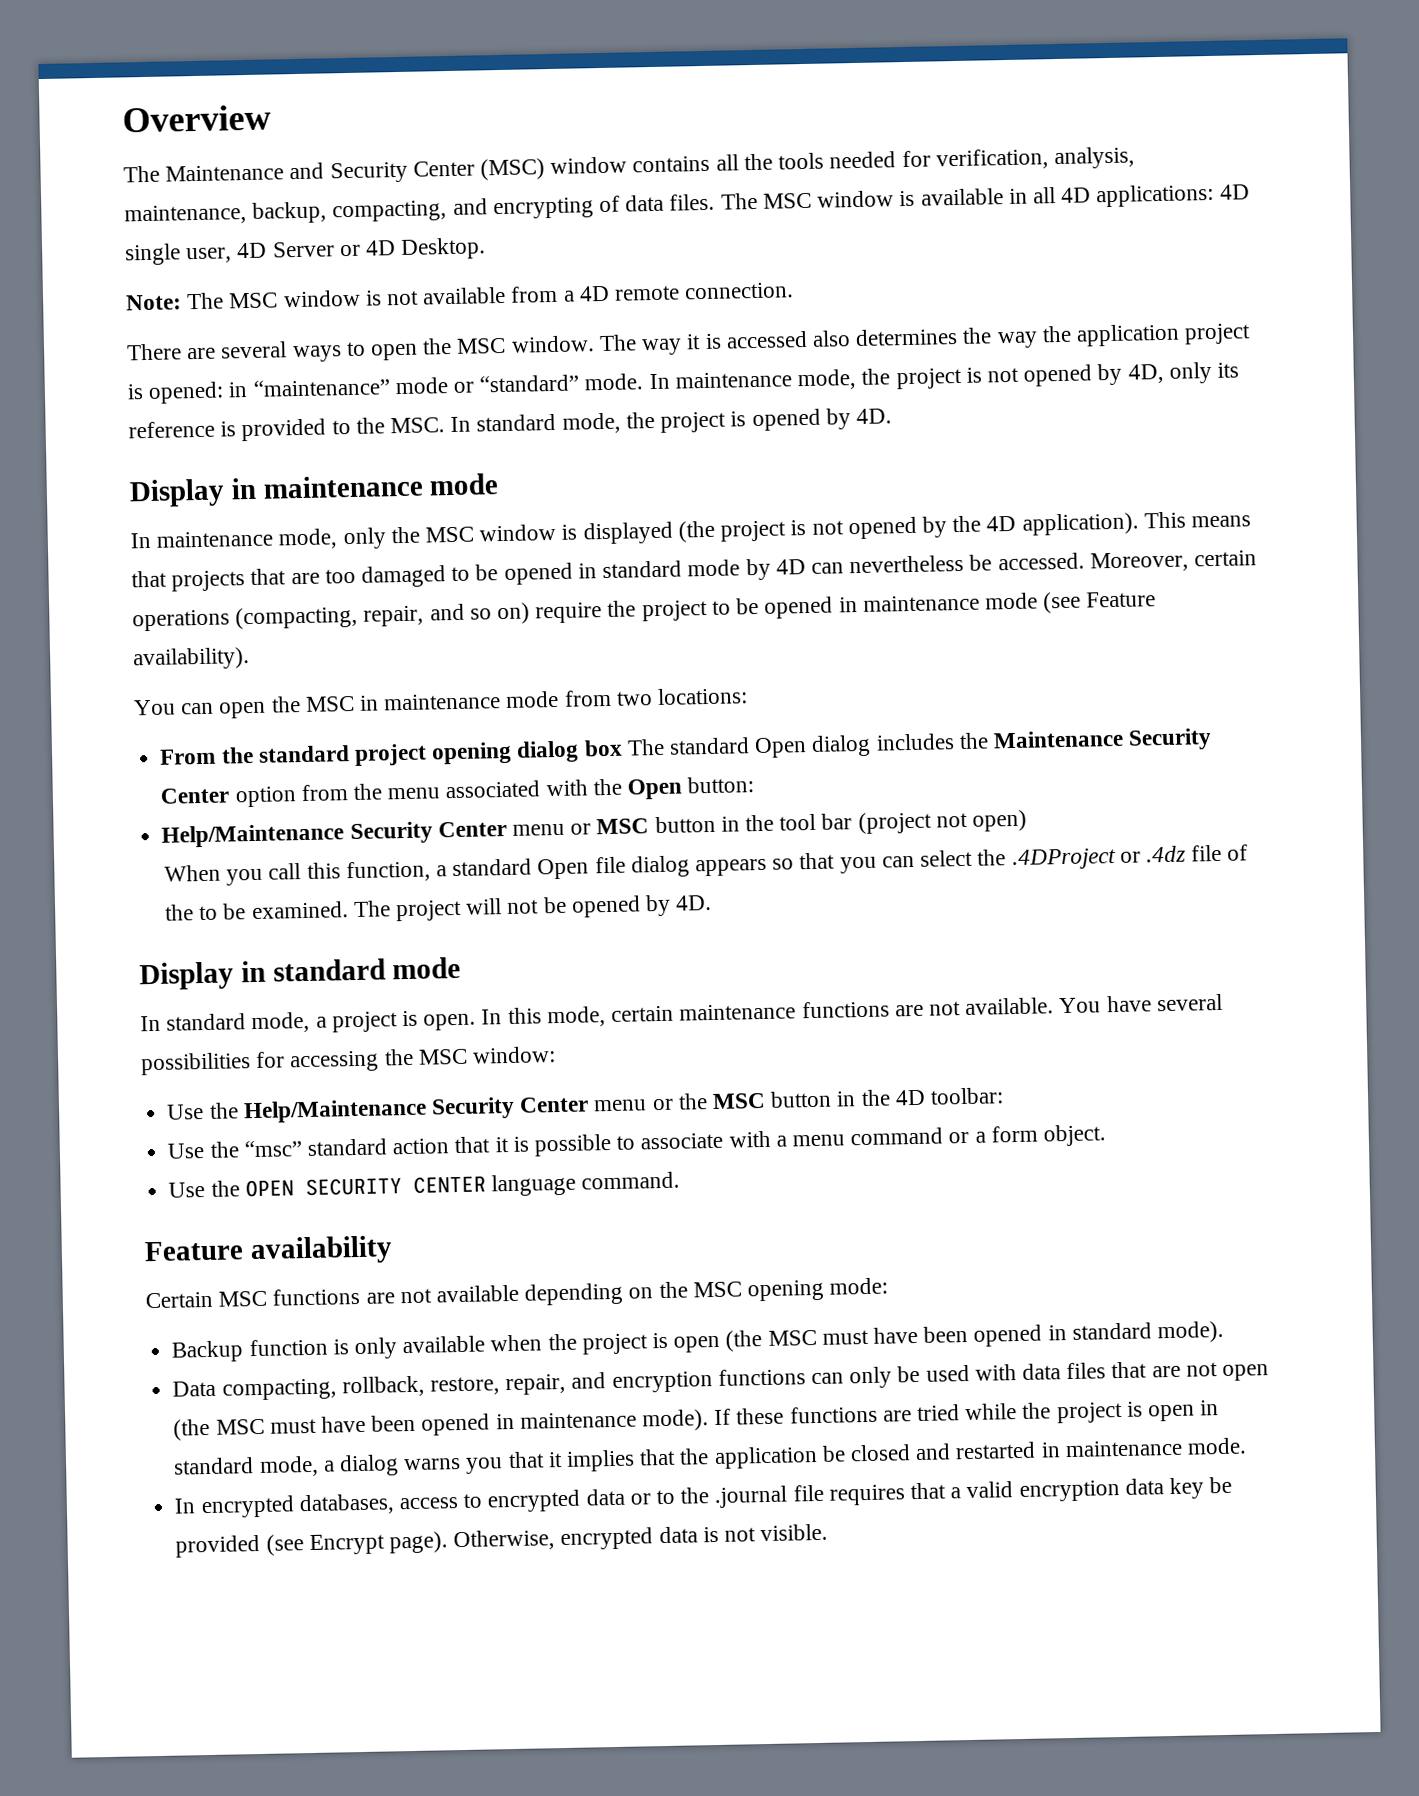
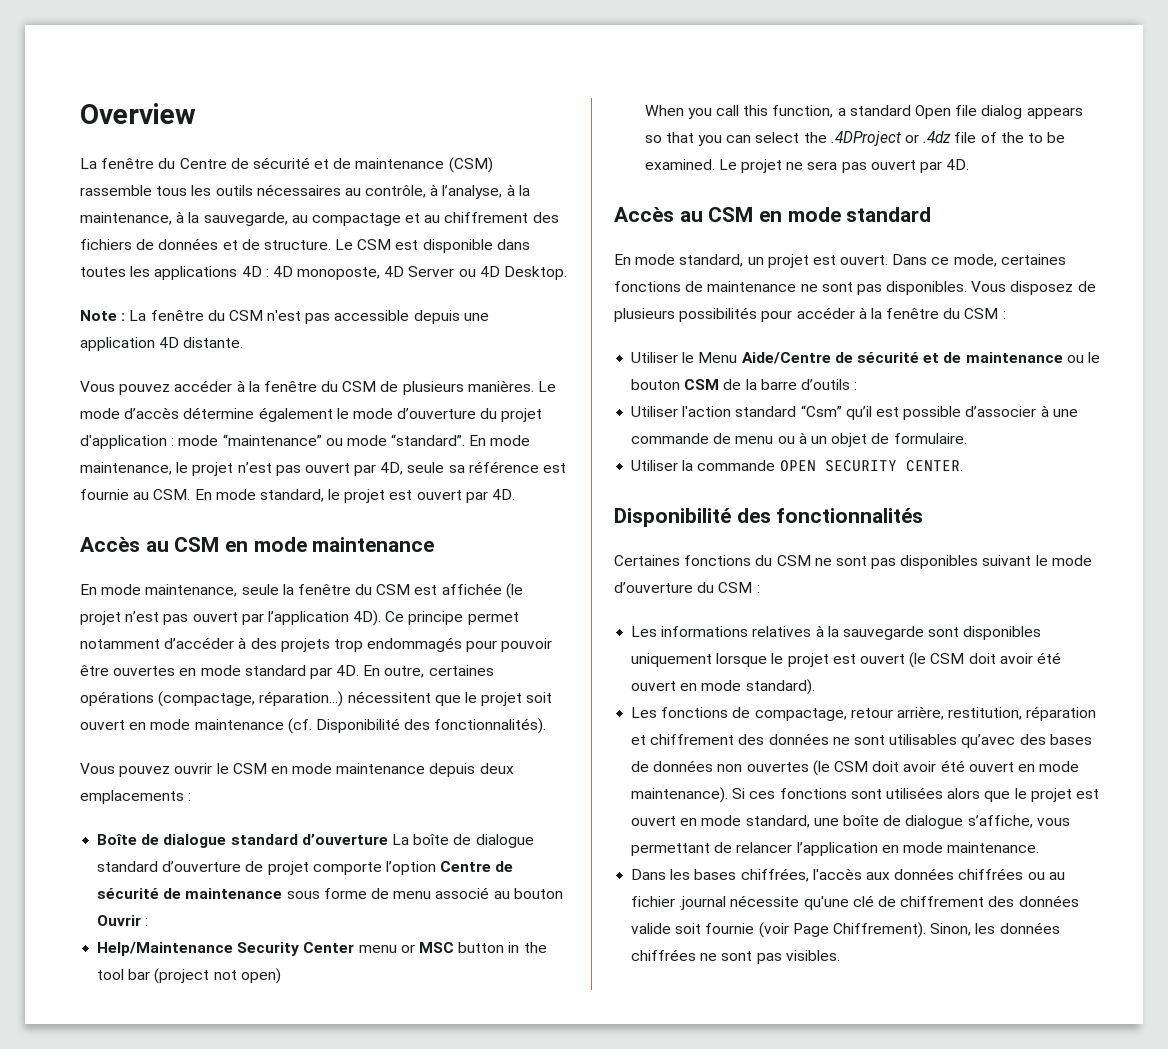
[123,146,1135,184] [124,183,1250,226] [124,243,233,266] The Maintenance and Security Center (MSC) window contains all the tools needed for verification, analysis, maintenance, backup, compacting, and encrypting of data files. The MSC window is available in all 4D applications: 4D single user, -> [80,157,493,173] [80,184,530,199] [80,211,559,226] [80,238,530,253] [80,266,381,280] La fenêtre du Centre de sécurité et de maintenance (CSM) rassemble tous les outils nécessaires au contrôle, à l’analyse, à la maintenance, à la sauvegarde, au compactage et au chiffrement des fichiers de données et de structure. Le CSM est disponible dans toutes les applications 4D : 4D monoposte,
[339,244,361,257] or -> [458,269,476,277] ou
[126,282,795,311] [126,323,1252,363] [127,361,1239,404] [128,408,892,442] [129,473,499,508] [130,511,1251,550] [131,550,1257,592] [132,591,1157,632] [132,647,250,671] [133,687,749,719] [159,728,1213,766] [160,776,755,808] Note: The MSC window is not available from a 4D remote connection. // There are several ways to open the MSC window. The way it is accessed also determines the way the application project is opened: in “maintenance” mode or “standard” mode. In maintenance mode, the project is not opened by 4D, only its reference is provided to the MSC. In standard mode, the project is opened by 4D. // Display in maintenance mode // In maintenance mode, only the MSC window is displayed (the project is not opened by the 4D application). This means that projects that are too damaged to be opened in standard mode by 4D can nevertheless be accessed. Moreover, certain operations (compacting, repair, and so on) require the project to be opened in maintenance mode (see Feature availability). // You can open the MSC in maintenance mode from two locations: // From the standard project opening dialog box The standard Open dialog includes the Maintenance Security Center option from the menu associated with the Open button: -> [80,310,489,324] [80,337,244,351] [80,380,557,395] [80,407,543,422] [80,434,531,449] [80,461,567,476] [80,489,516,503] [80,537,435,552] [80,583,523,599] [80,610,519,626] [80,637,553,652] [80,665,494,679] [80,691,553,707] [80,718,547,734] [80,763,514,777] [80,790,192,804] [97,834,534,848] [97,861,514,875] [97,887,563,899] [97,915,149,926] Note : La fenêtre du CSM n'est pas accessible depuis une application 4D distante. // Vous pouvez accéder à la fenêtre du CSM de plusieurs manières. Le mode d’accès détermine également le mode d’ouverture du projet d'application : mode “maintenance” ou mode “standard”. En mode maintenance, le projet n’est pas ouvert par 4D, seule sa référence est fournie au CSM. En mode standard, le projet est ouvert par 4D. // Accès au CSM en mode maintenance // En mode maintenance, seule la fenêtre du CSM est affichée (le projet n’est pas ouvert par l’application 4D). Ce principe permet notamment d’accéder à des projets trop endommagés pour pouvoir être ouvertes en mode standard par 4D. En outre, certaines opérations (compactage, réparation...) nécessitent que le projet soit ouvert en mode maintenance (cf. Disponibilité des fonctionnalités). // Vous pouvez ouvrir le CSM en mode maintenance depuis deux emplacements : // Boîte de dialogue standard d’ouverture La boîte de dialogue standard d’ouverture de projet comporte l’option Centre de sécurité de maintenance sous forme de menu associé au bouton Ouvrir :
[352,894,713,922] [139,956,462,991] [140,993,1223,1034] [140,1046,557,1076] [166,1087,1005,1124] [167,1124,1107,1159] [168,1171,681,1198] [144,1235,393,1266] [145,1277,889,1309] [171,1320,1225,1363] [172,1361,1270,1401] [173,1400,1220,1441] [173,1437,1248,1477] [174,1476,1233,1519] [175,1523,829,1558] The project will not be opened by 4D. // Display in standard mode // In standard mode, a project is open. In this mode, certain maintenance functions are not available. You have several possibilities for accessing the MSC window: // Use the Help/Maintenance Security Center menu or the MSC button in the 4D toolbar: // Use the “msc” standard action that it is possible to associate with a menu command or a form object. // Use the OPEN SECURITY CENTER language command. // Feature availability // Certain MSC functions are not available depending on the MSC opening mode: // Backup function is only available when the project is open (the MSC must have been opened in standard mode). // Data compacting, rollback, restore, repair, and encryption functions can only be used with data files that are not open (the MSC must have been opened in maintenance mode). If these functions are tried while the project is open in standard mode, a dialog warns you that it implies that the application be closed and restarted in maintenance mode. // In encrypted databases, access to encrypted data or to the .journal file requires that a valid encryption data key be provided (see Encrypt page). Otherwise, encrypted data is not visible. -> [718,159,970,173] [614,207,932,222] [614,254,1066,268] [614,281,1096,295] [614,307,1006,322] [631,352,1100,364] [631,379,858,390] [631,405,1078,420] [631,432,967,447] [631,460,963,472] [614,508,924,527] [614,555,1092,569] [614,582,760,593] [631,625,1042,640] [631,652,1061,668] [631,679,815,695] [631,706,1097,721] [631,733,1092,748] [631,760,1080,776] [631,787,1099,803] [631,815,1070,829] [631,842,1040,856] [631,868,1065,882] [631,895,1079,910] [631,922,1060,938] [631,949,840,964] Le projet ne sera pas ouvert par 4D. // Accès au CSM en mode standard // En mode standard, un projet est ouvert. Dans ce mode, certaines fonctions de maintenance ne sont pas disponibles. Vous disposez de plusieurs possibilités pour accéder à la fenêtre du CSM : // Utiliser le Menu Aide/Centre de sécurité et de maintenance ou le bouton CSM de la barre d’outils : // Utiliser l'action standard “Csm” qu’il est possible d’associer à une commande de menu ou à un objet de formulaire. // Utiliser la commande OPEN SECURITY CENTER. // Disponibilité des fonctionnalités // Certaines fonctions du CSM ne sont pas disponibles suivant le mode d’ouverture du CSM : // Les informations relatives à la sauvegarde sont disponibles uniquement lorsque le projet est ouvert (le CSM doit avoir été ouvert en mode standard). // Les fonctions de compactage, retour arrière, restitution, réparation et chiffrement des données ne sont utilisables qu’avec des bases de données non ouvertes (le CSM doit avoir été ouvert en mode maintenance). Si ces fonctions sont utilisées alors que le projet est ouvert en mode standard, une boîte de dialogue s’affiche, vous permettant de relancer l’application en mode maintenance. // Dans les bases chiffrées, l'accès aux données chiffrées ou au fichier .journal nécessite qu'une clé de chiffrement des données valide soit fournie (voir Page Chiffrement). Sinon, les données chiffrées ne sont pas visibles.

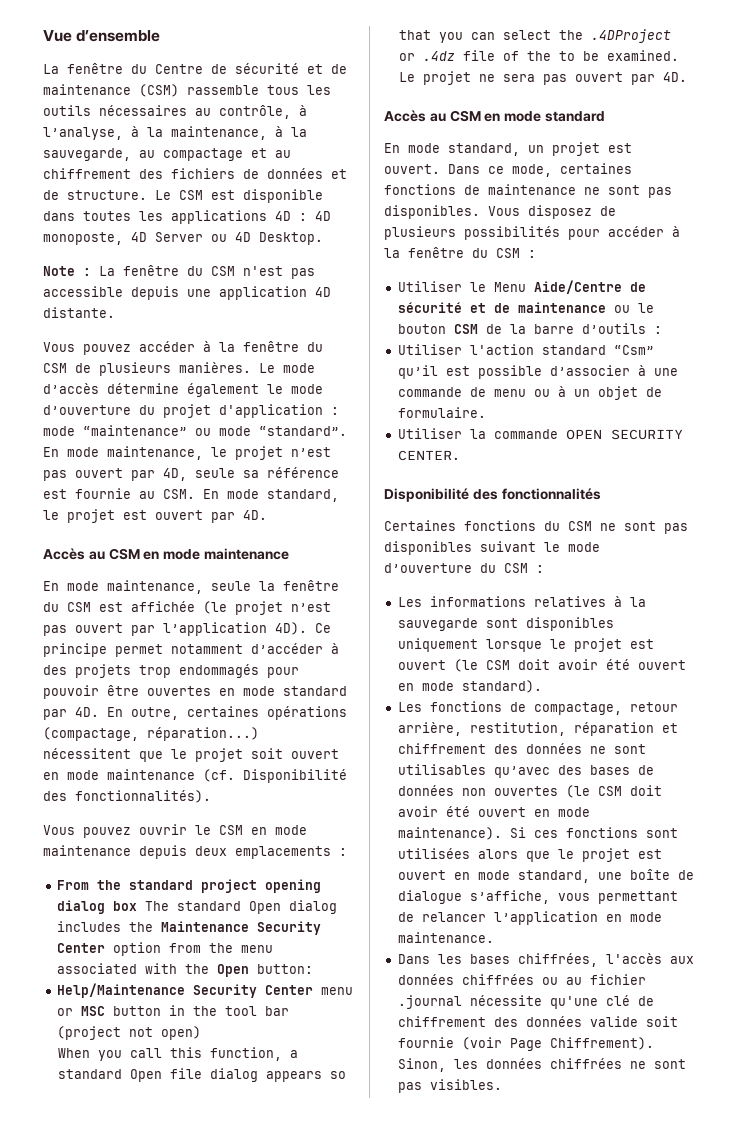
[80,103,196,124] Overview -> [43,30,161,42] Vue d’ensemble
[97,834,534,848] [97,861,514,875] [97,887,563,899] [97,915,149,926] Boîte de dialogue standard d’ouverture La boîte de dialogue standard d’ouverture de projet comporte l’option Centre de sécurité de maintenance sous forme de menu associé au bouton Ouvrir : -> [56,879,321,893] [56,900,337,914] [56,921,321,935] [56,942,273,956] [56,963,313,977] From the standard project opening dialog box The standard Open dialog includes the Maintenance Security Center option from the menu associated with the Open button:

